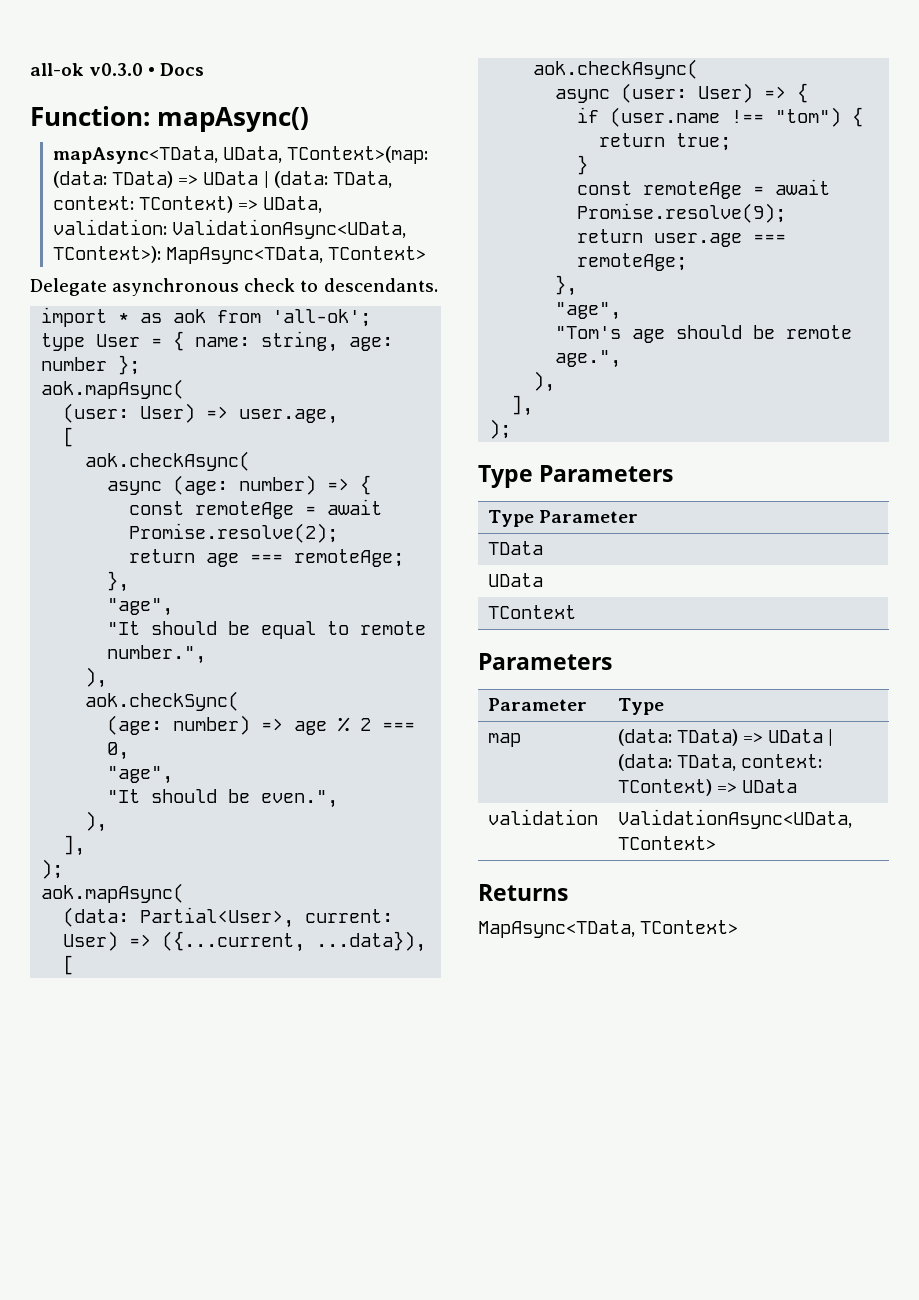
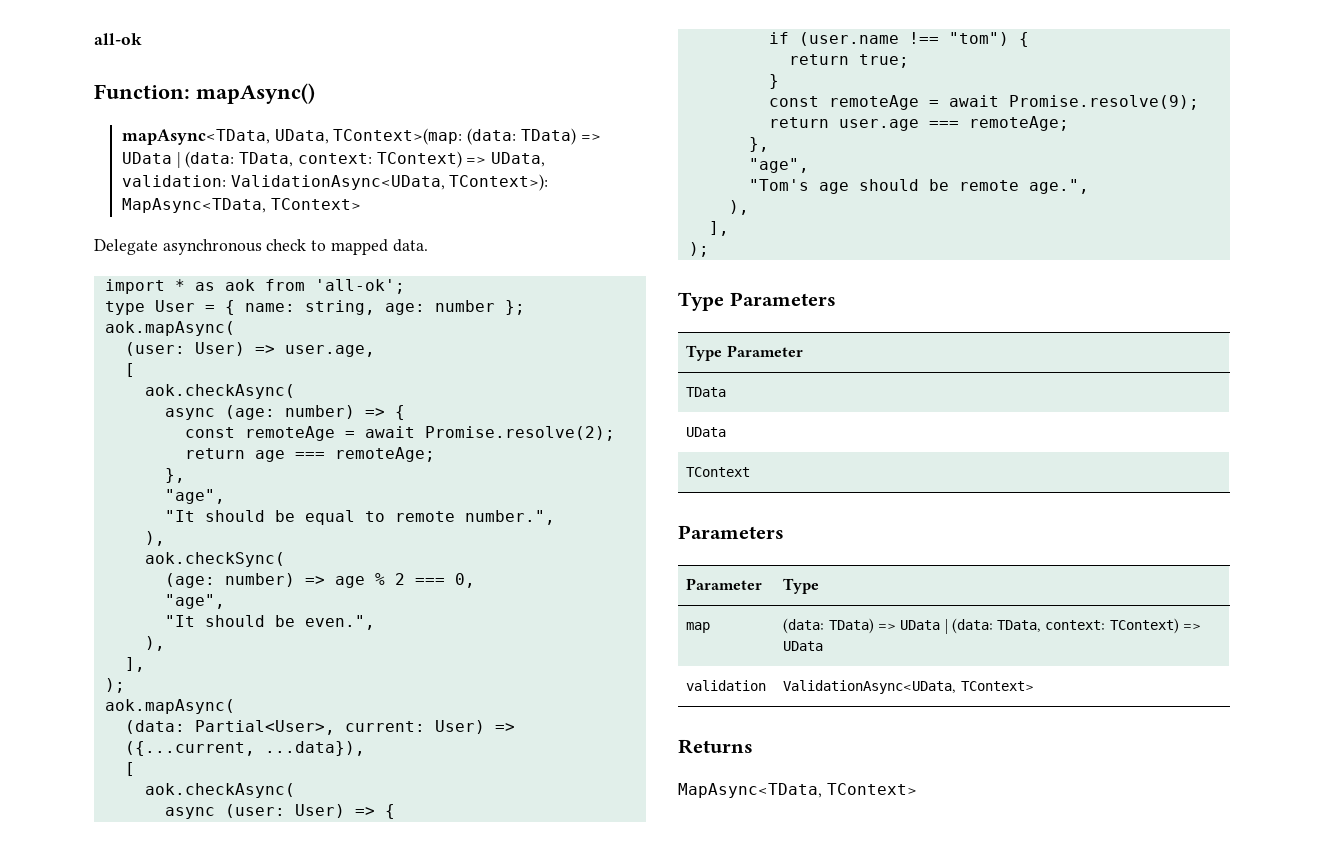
[89,63,205,76] v0.3.0 • Docs -> (142, 39) none
[323,278,438,292] descendants. -> [330,239,428,255] mapped data.

